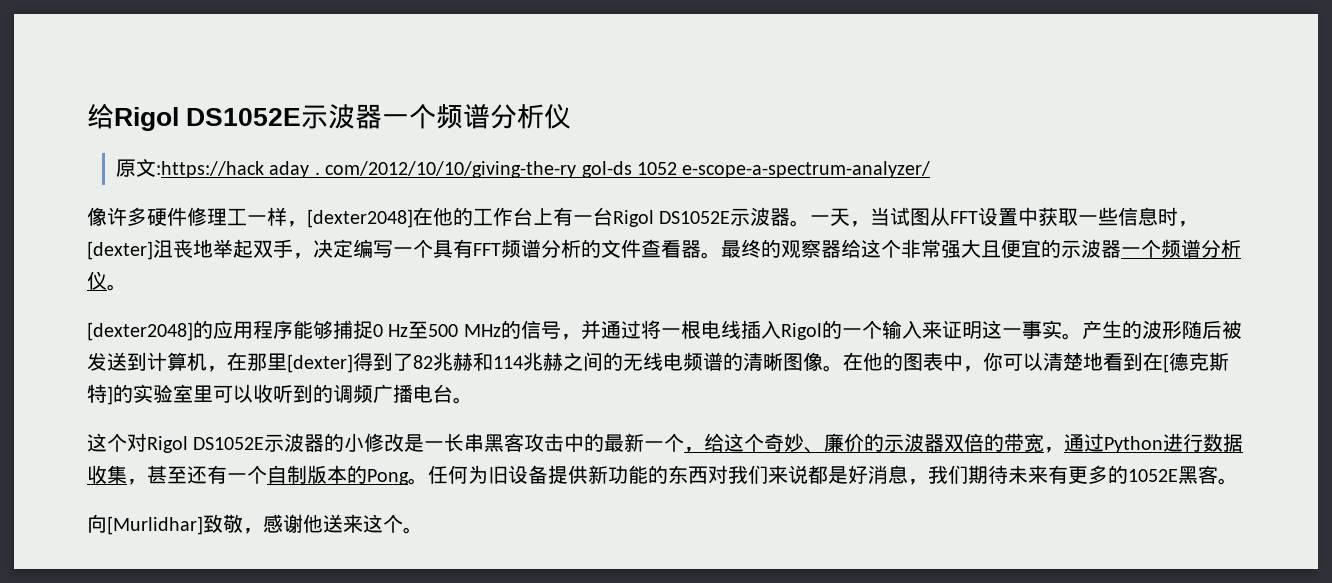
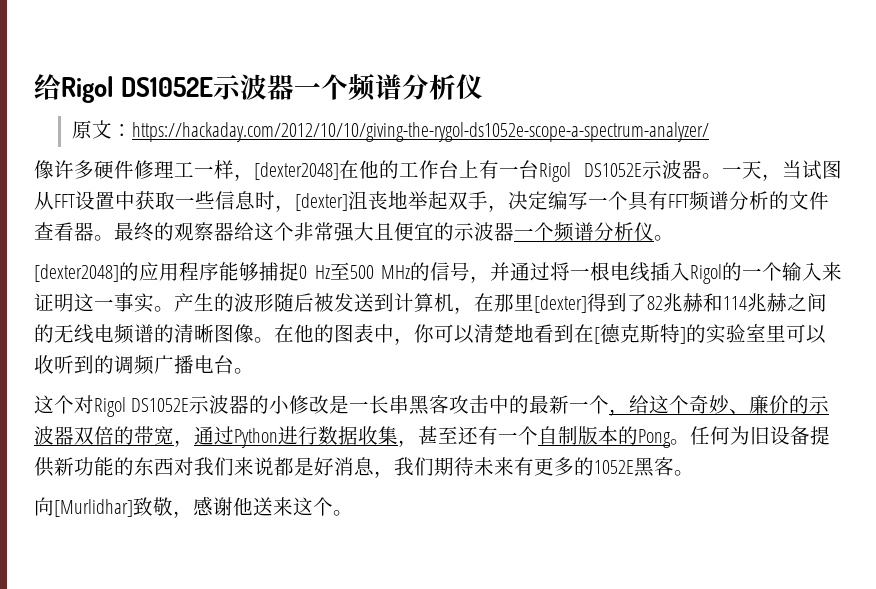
[155,161,931,178] :https://hack aday . com/2012/10/10/giving-the-ry gol-ds 1052 e-scope-a-spectrum-analyzer/ -> [112,122,710,142] ：https://hackaday.com/2012/10/10/giving-the-rygol-ds1052e-scope-a-spectrum-analyzer/

